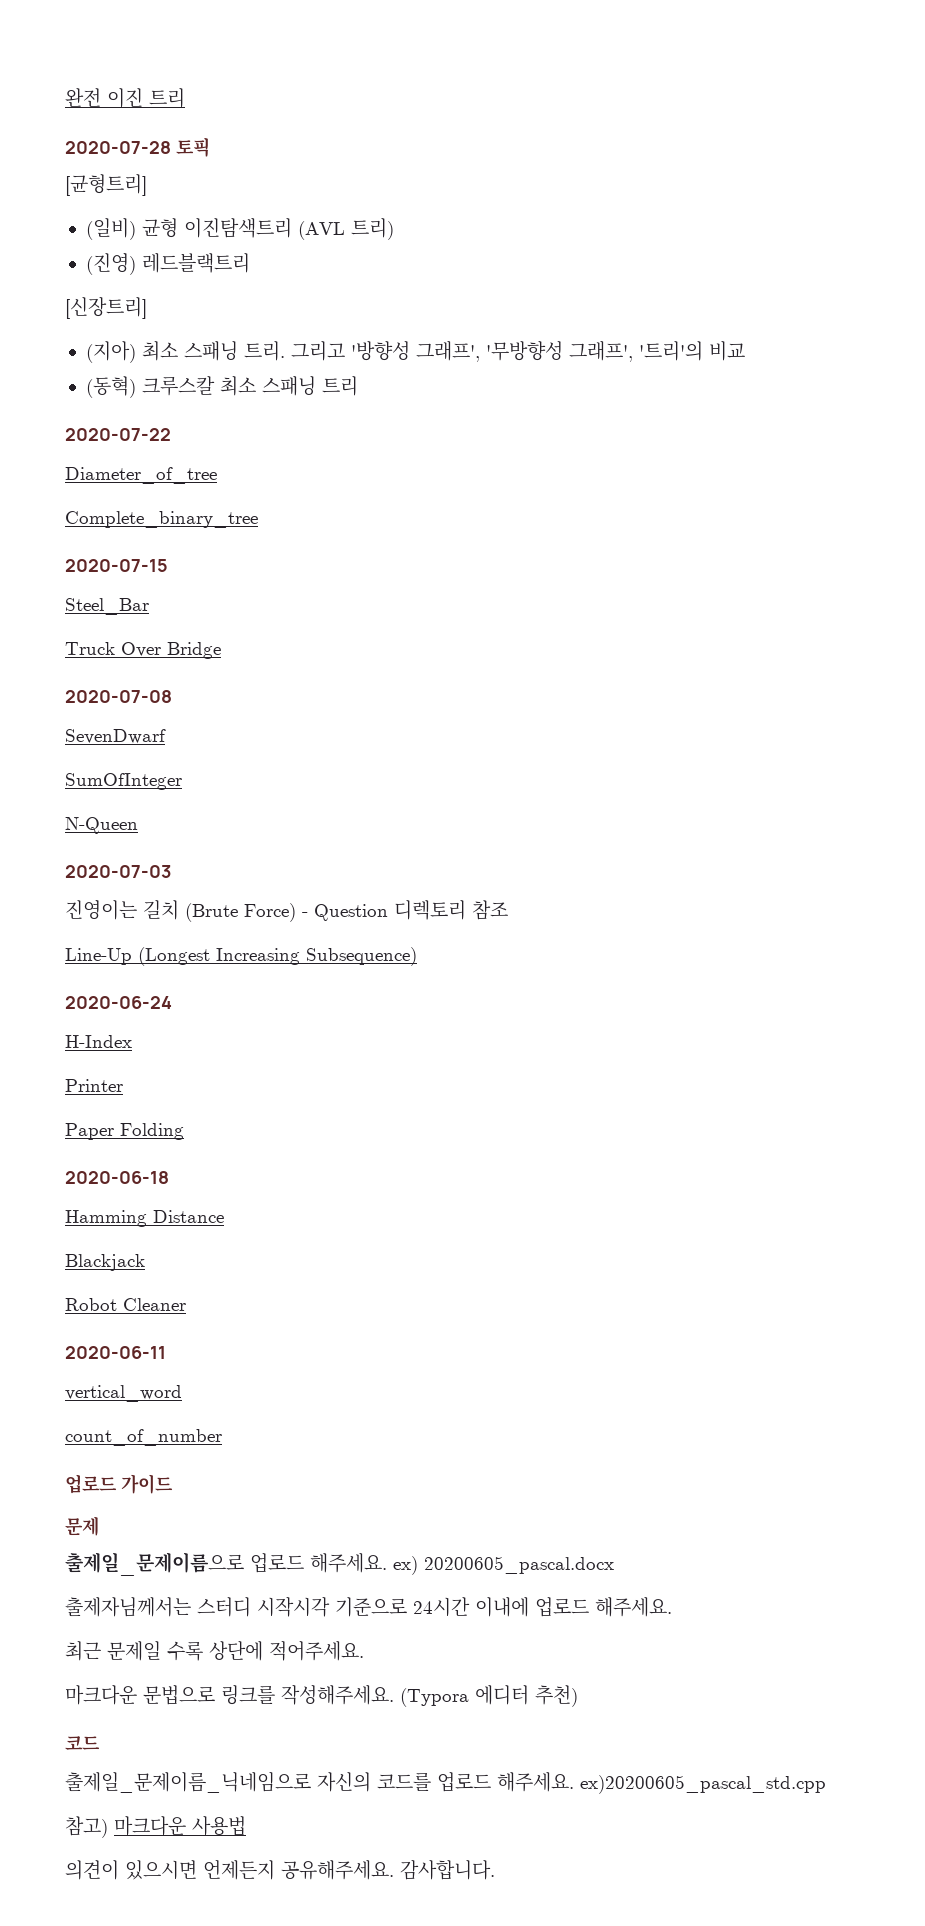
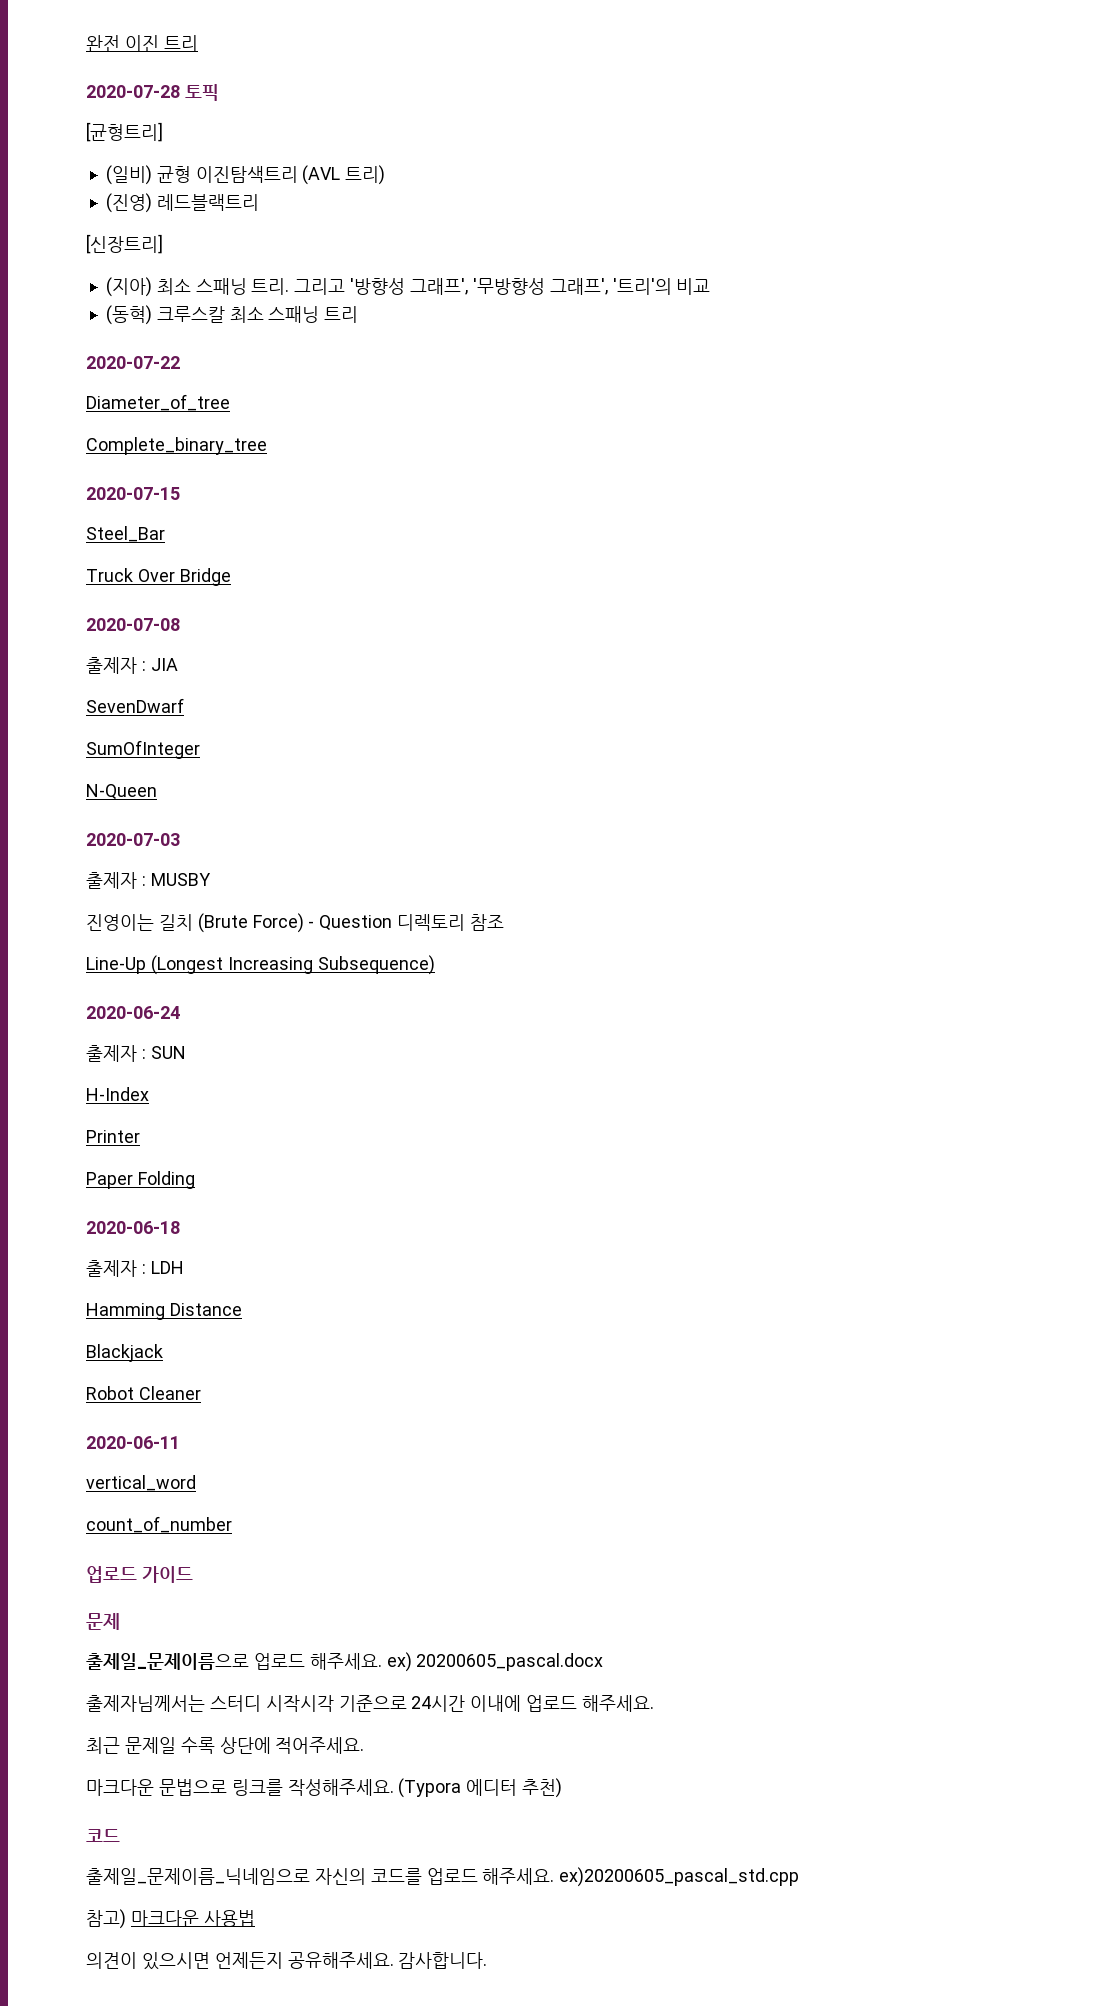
(172, 696) none -> [86,657,178,674] // 출제자 : JIA
(171, 871) none -> [86,872,211,889] // 출제자 : MUSBY
(172, 1002) none -> [86,1045,186,1062] // 출제자 : SUN
(169, 1177) none -> [86,1260,184,1277] // 출제자 : LDH

